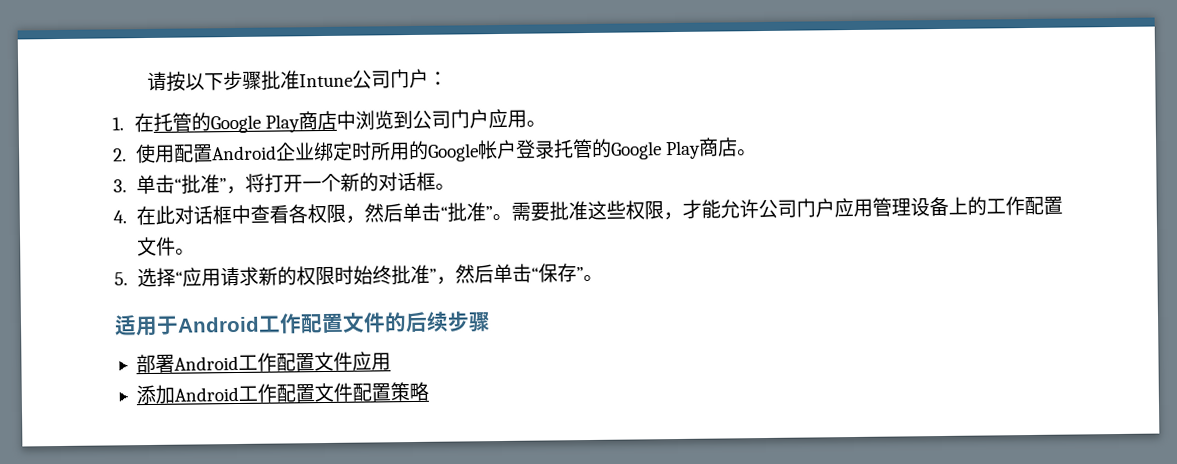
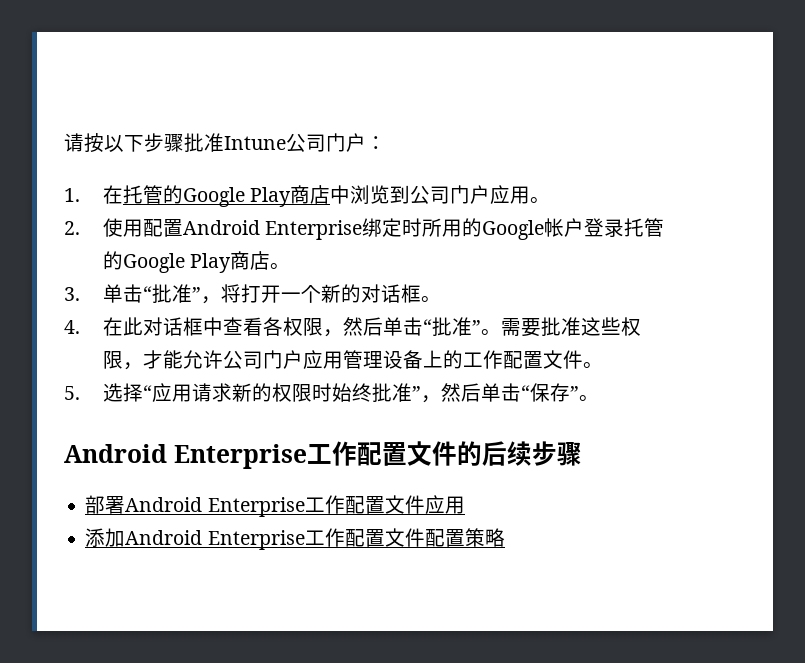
[274,142,315,161] 企业 -> [264,220,362,240] Enterprise
[114,315,260,337] 适用于Android -> [64,444,307,469] Android Enterprise
(239, 363) none -> [207,497,305,517] Enterprise
(239, 394) none -> [207,530,305,550] Enterprise

